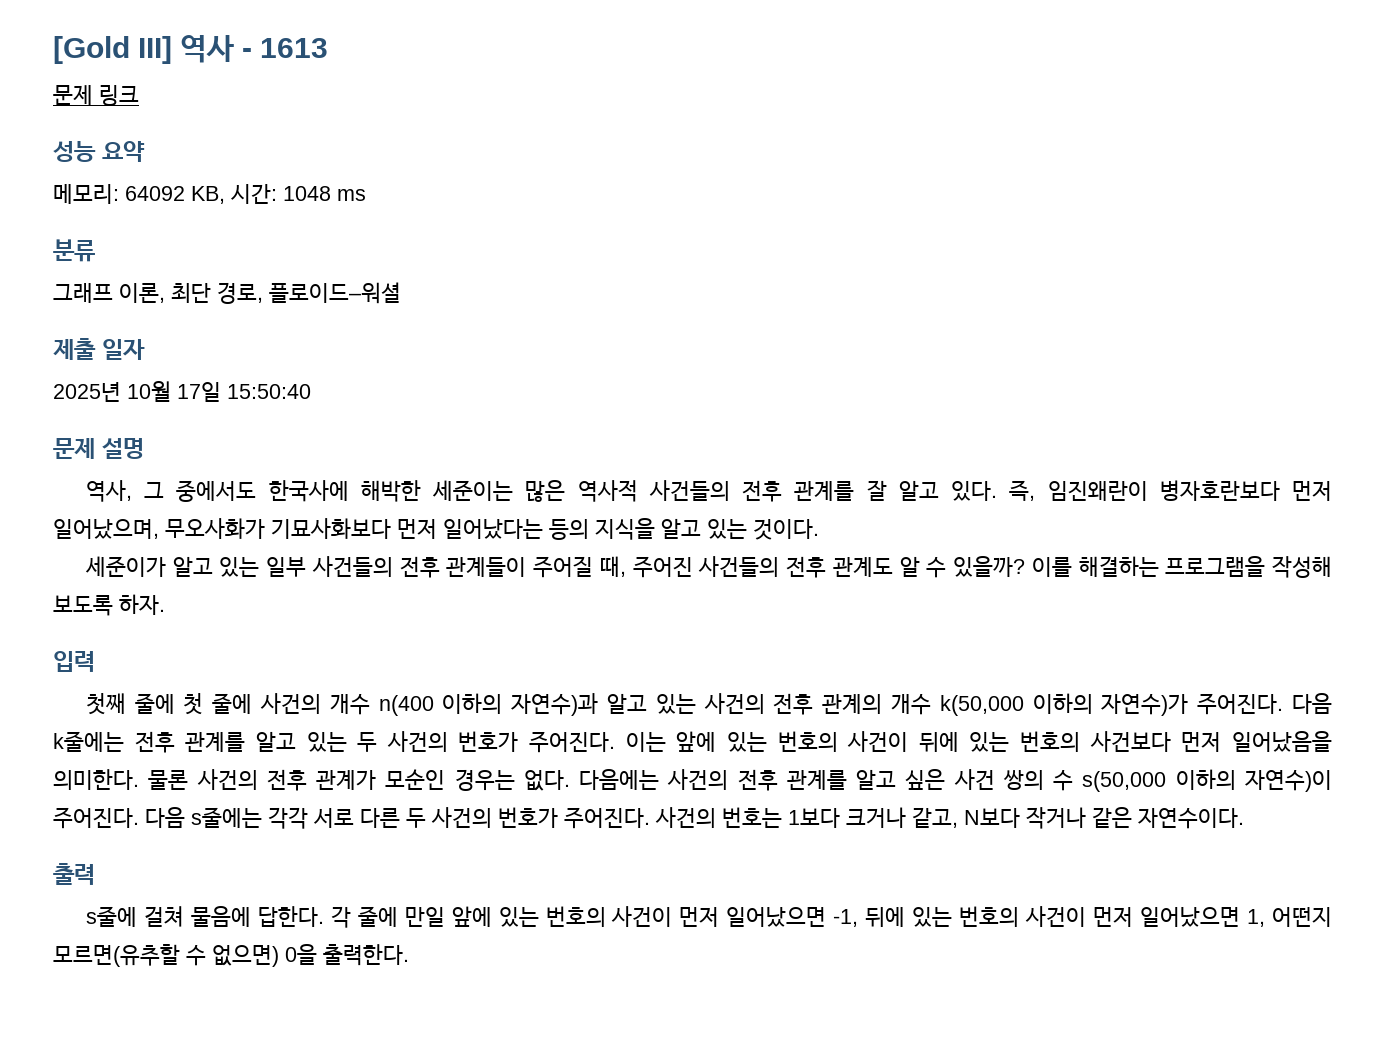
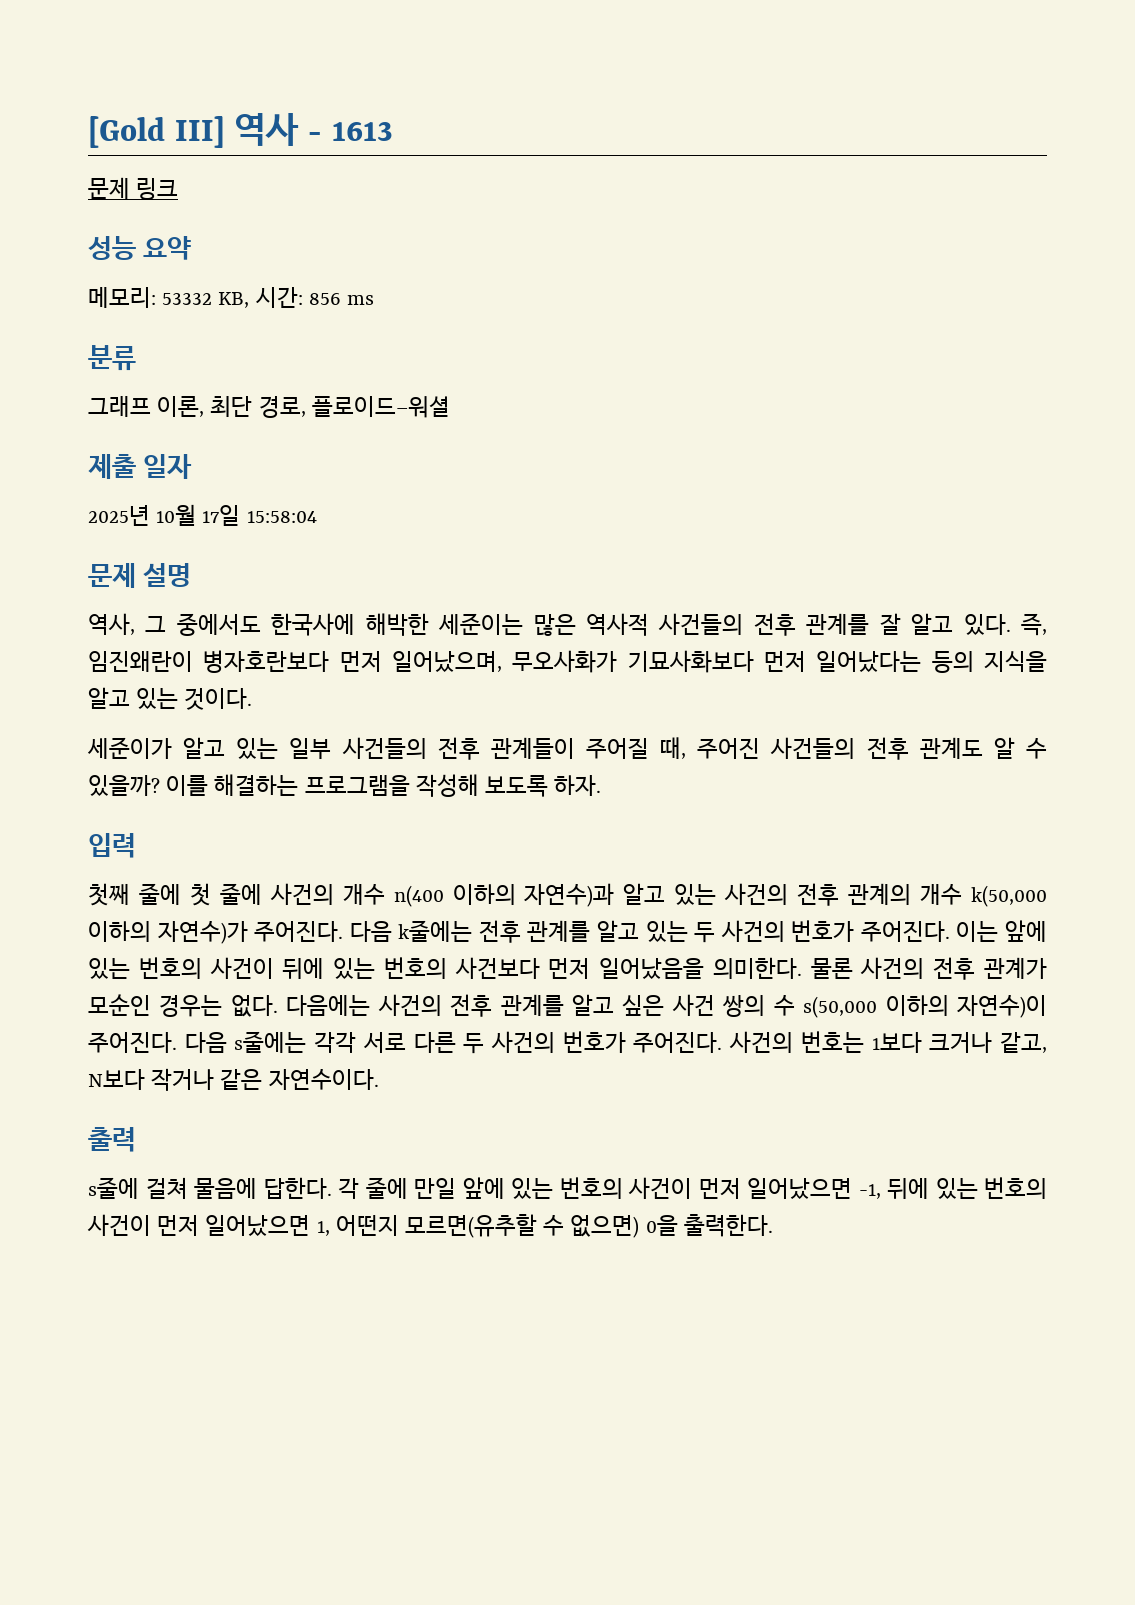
[125,186,185,201] 64092 -> [162,293,213,305] 53332
[283,186,331,201] 1048 -> [308,293,341,305] 856
[227,384,311,399] 15:50:40 -> [246,511,317,523] 15:58:04

